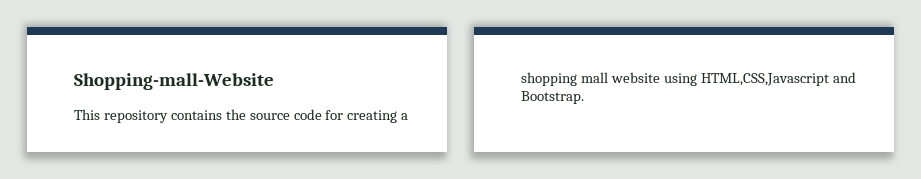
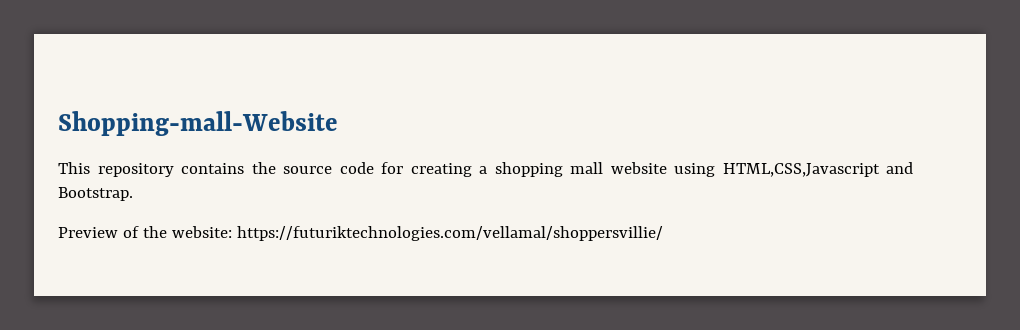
(584, 97) none -> [58,226,663,241] // Preview of the website: https://futuriktechnologies.com/vellamal/shoppersvillie/

